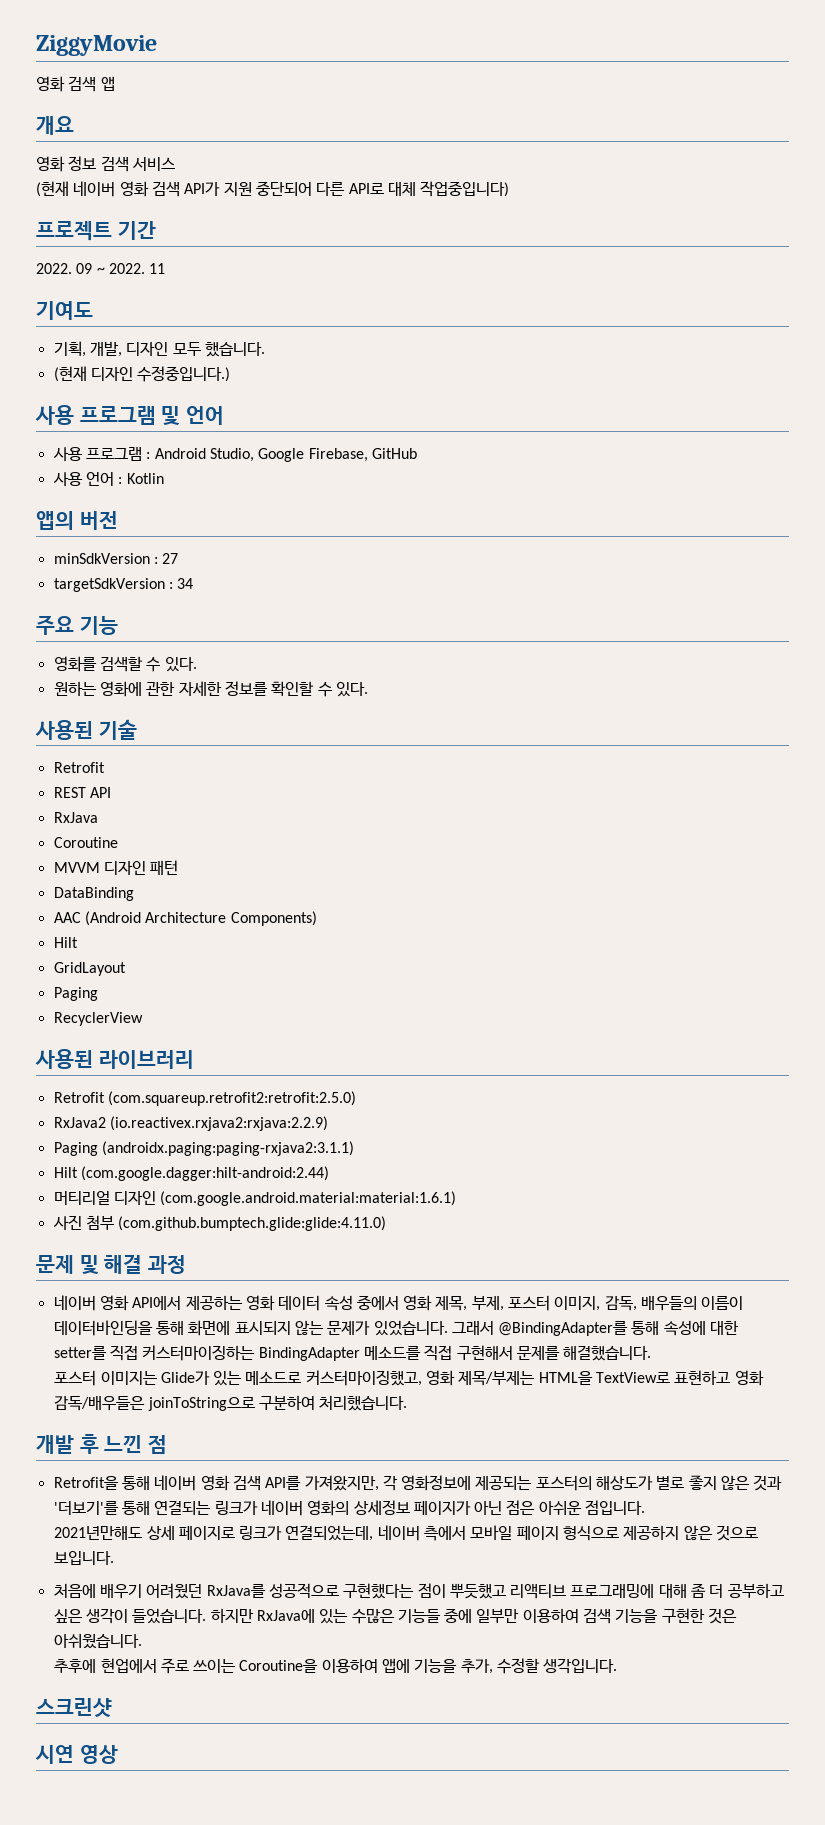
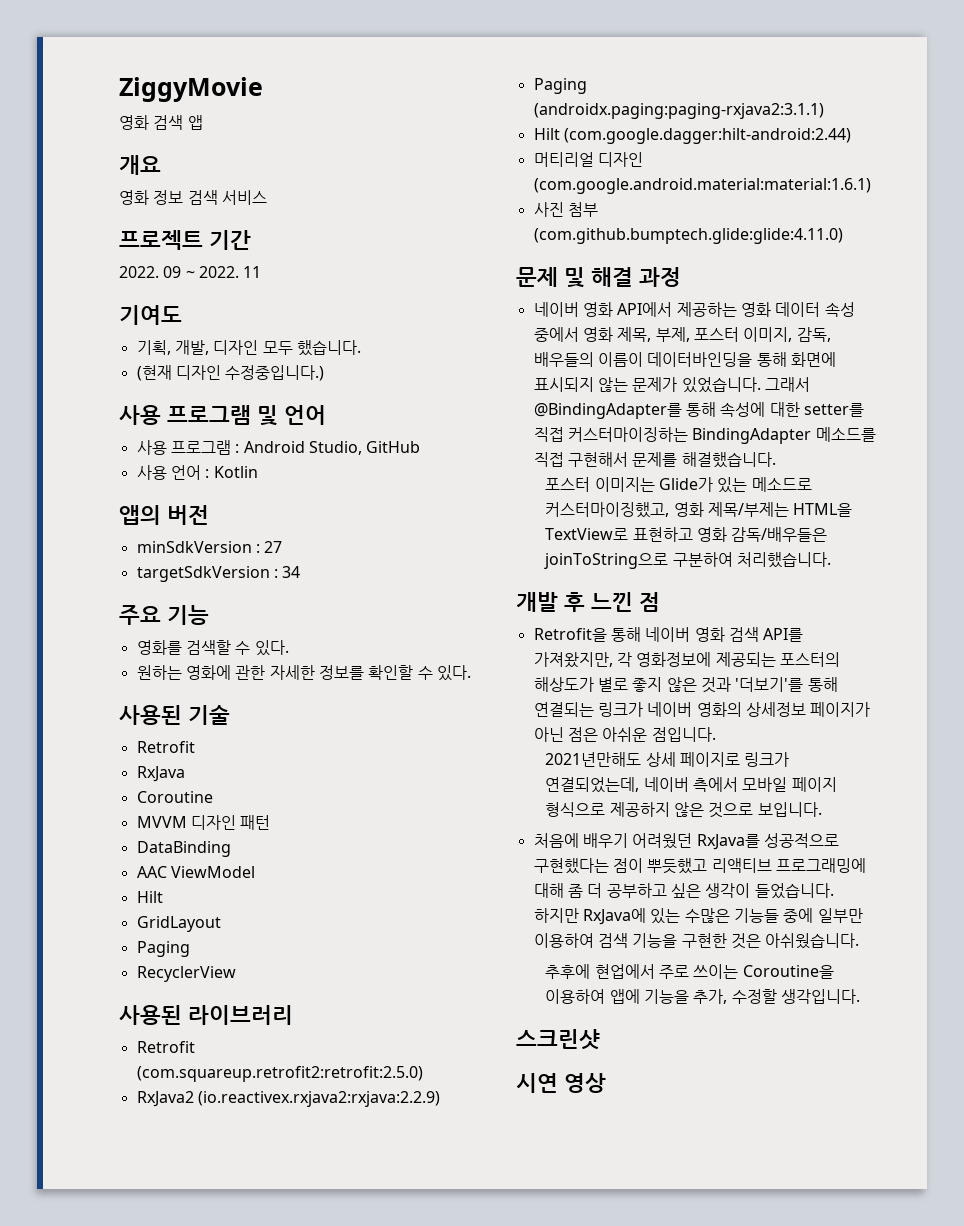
[36,181,510,197] // (현재 네이버 영화 검색 API가 지원 중단되어 다른 API로 대체 작업중입니다) -> (267, 197) none
[258,448,368,462] Google Firebase, -> (362, 448) none
[53,787,111,798] // REST API -> (195, 747) none
[84,911,317,926] (Android Architecture Components) -> [170,866,255,878] ViewModel

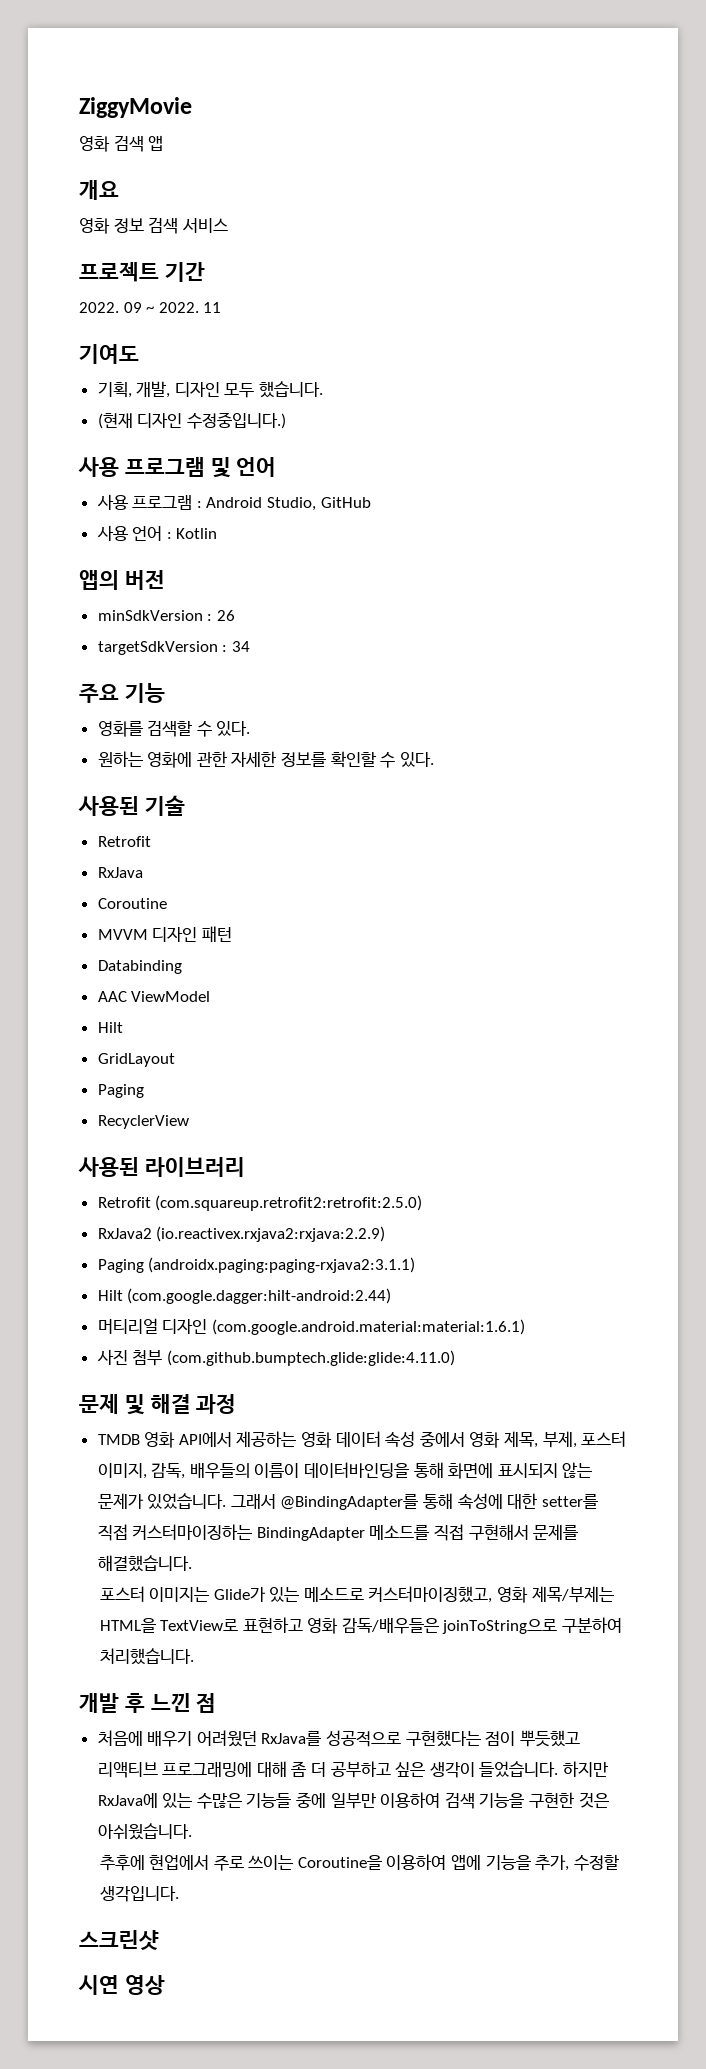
[264,541,283,553] 27 -> [216,610,235,621] 26
[136,841,231,857] DataBinding -> [97,960,182,974] Databinding
[533,302,579,317] 네이버 -> [97,1434,140,1445] TMDB
[533,627,804,642] [533,652,840,668] [533,677,838,693] [533,702,871,717] [533,727,716,742] [545,752,790,767] [545,777,837,793] [545,802,822,818] // Retrofit을 통해 네이버 영화 검색 API를 가져왔지만, 각 영화정보에 제공되는 포스터의 해상도가 별로 좋지 않은 것과 '더보기'를 통해 연결되는 링크가 네이버 영화의 상세정보 페이지가 아닌 점은 아쉬운 점입니다. // 2021년만해도 상세 페이지로 링크가 연결되었는데, 네이버 측에서 모바일 페이지 형식으로 제공하지 않은 것으로 보입니다. -> (217, 1703) none

